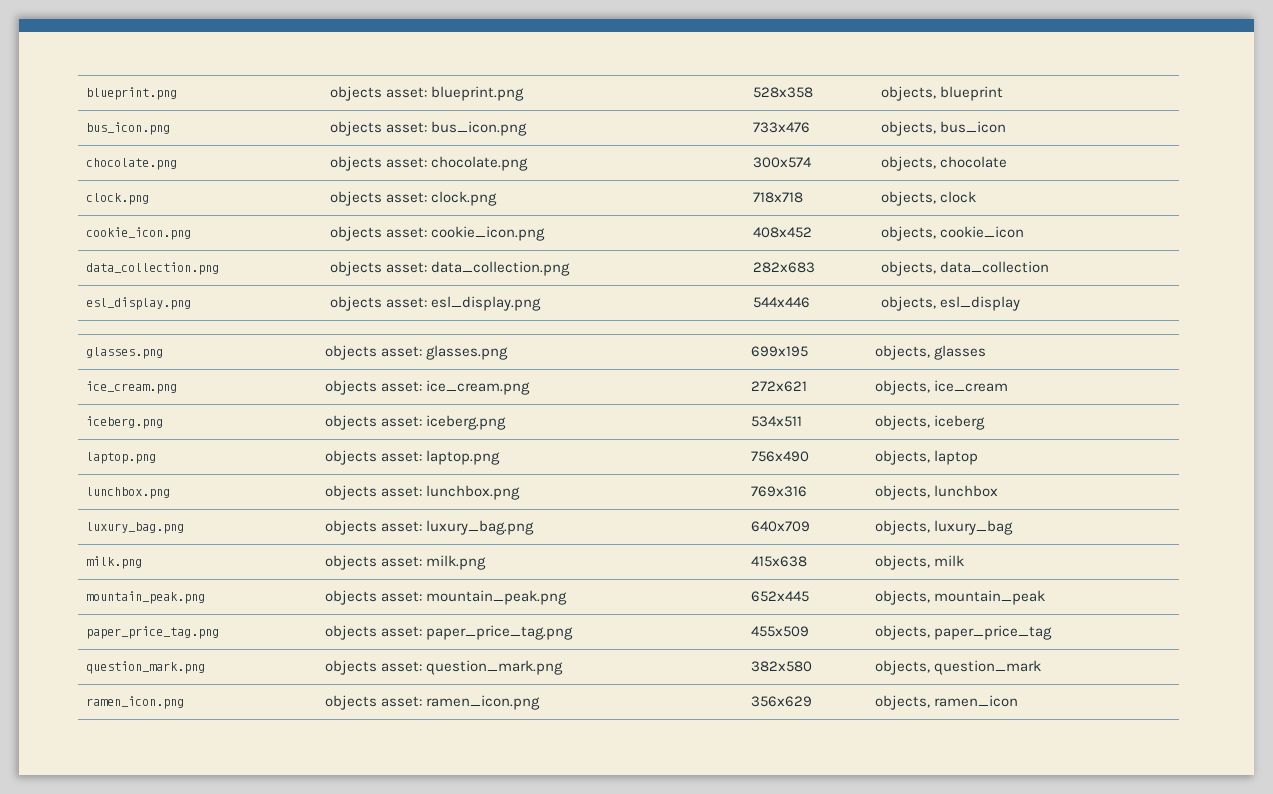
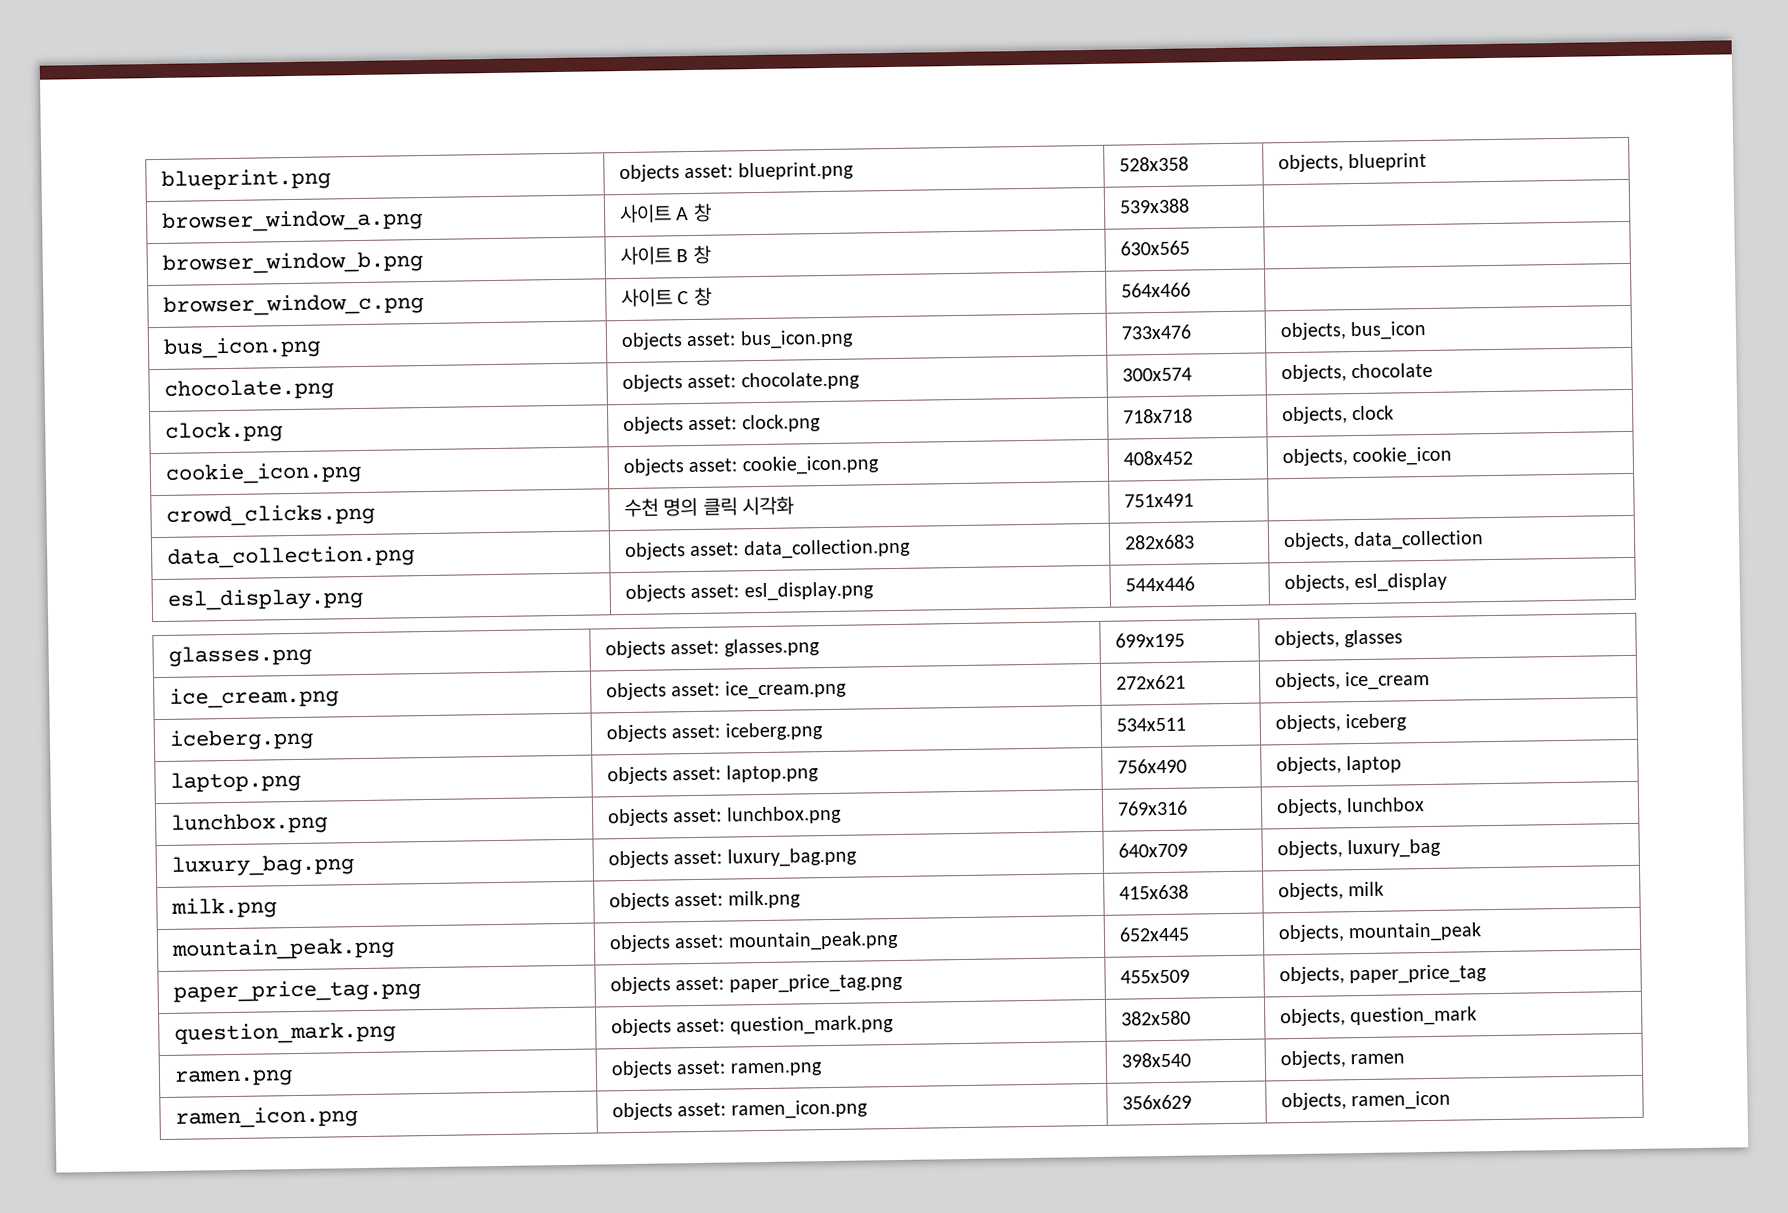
(1003, 93) none -> [161,209,423,233] [618,203,712,224] [1118,198,1190,214] [161,251,423,275] [619,245,711,266] [1119,240,1190,256] [162,293,424,317] [620,287,712,308] [1120,282,1191,298] // browser_window_a.png | 사이트 A 창 | 539x388 | // browser_window_b.png | 사이트 B 창 | 630x565 | // browser_window_c.png | 사이트 C 창 | 564x466 |
(1024, 232) none -> [165,503,375,527] [623,496,794,518] [1123,493,1194,508] // crowd_clicks.png | 수천 명의 클릭 시각화 | 751x491 |
(1041, 667) none -> [173,1069,293,1087] [610,1060,823,1079] [1120,1052,1191,1068] [1279,1050,1406,1069] // ramen.png | objects asset: ramen.png | 398x540 | objects, ramen

